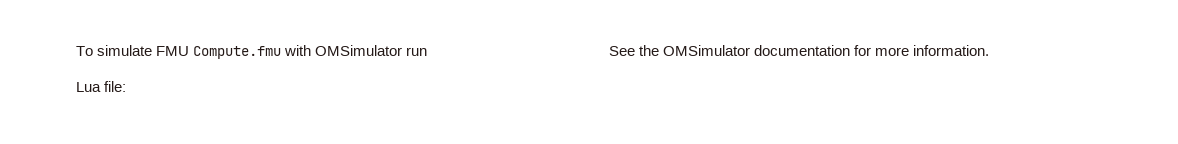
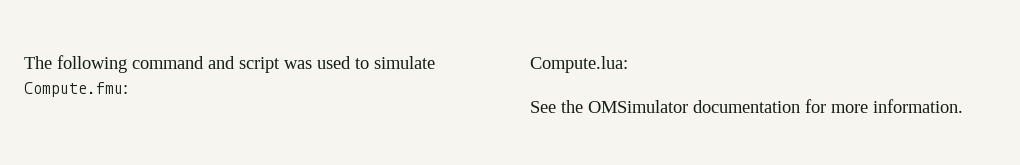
[76,45,428,59] [76,81,127,92] To simulate FMU Compute.fmu with OMSimulator run // Lua file: -> [24,55,435,73] [24,82,128,97] [530,56,628,73] The following command and script was used to simulate Compute.fmu: // Compute.lua:

